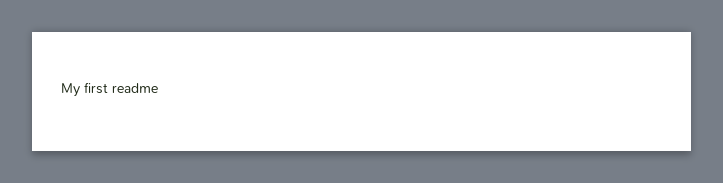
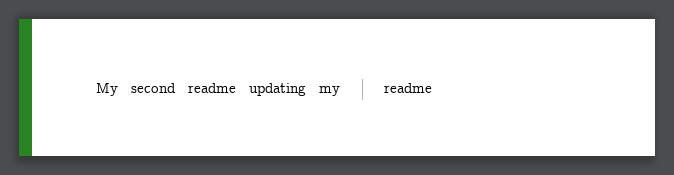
[84,82,108,94] first -> [131,83,340,96] second readme updating my

